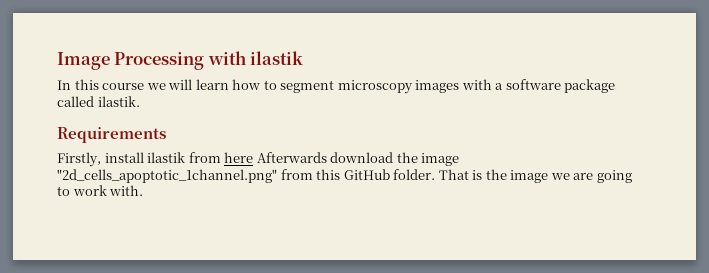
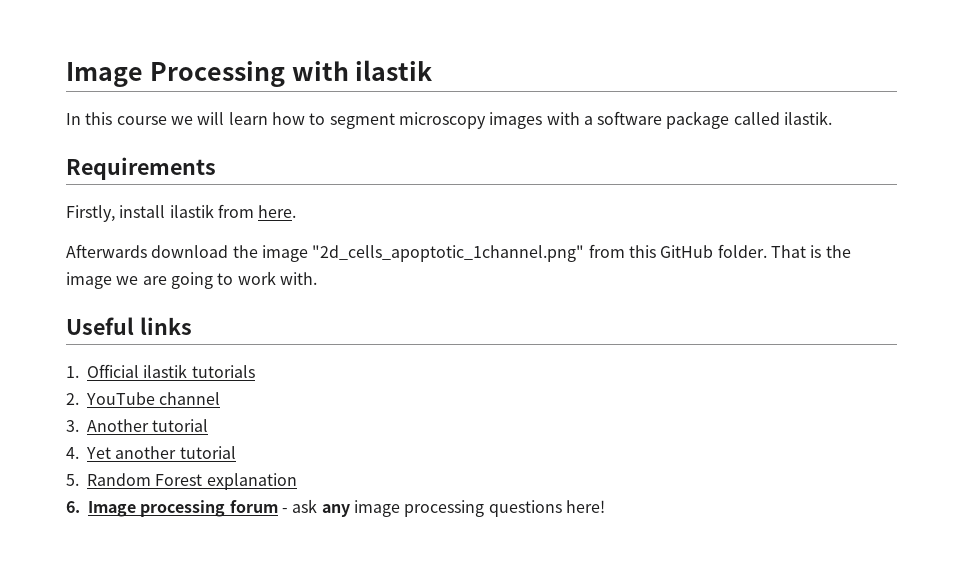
[224,152,254,163] here -> [258,205,297,218] here. //
(144, 190) none -> [66,317,192,335] [66,364,255,378] [66,392,221,405] [66,419,209,432] [66,446,236,459] [66,473,297,490] [66,499,605,517] // Useful links // 1. Official ilastik tutorials // 2. YouTube channel // 3. Another tutorial // 4. Yet another tutorial // 5. Random Forest explanation // 6. Image processing forum - ask any image processing questions here!

